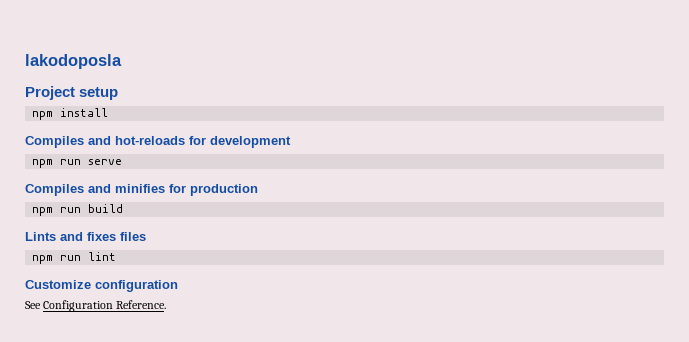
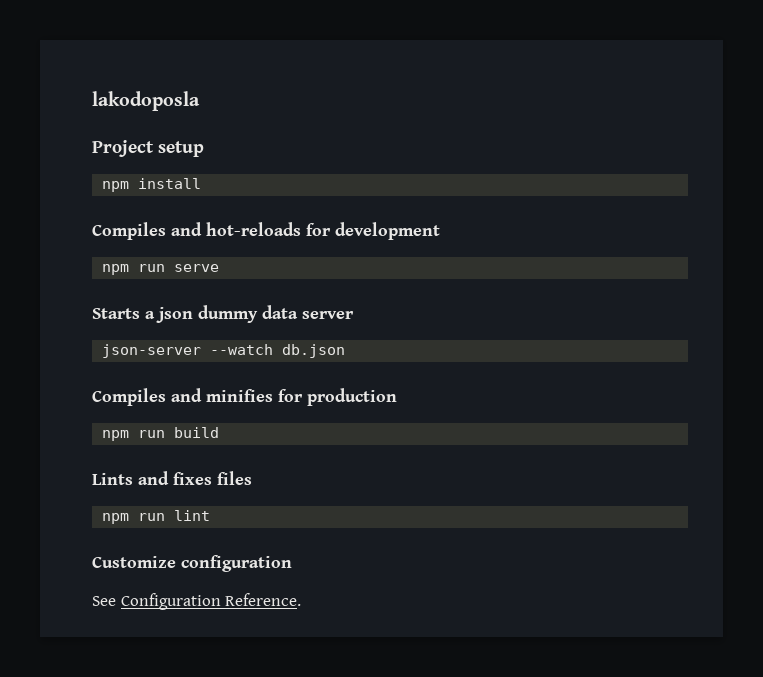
(123, 162) none -> [92,305,354,323] [102,344,346,358] // Starts a json dummy data server // json-server --watch db.json

